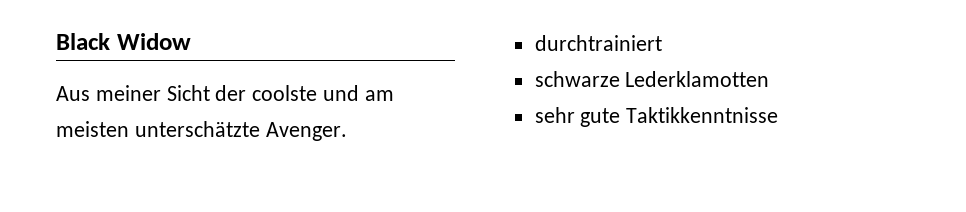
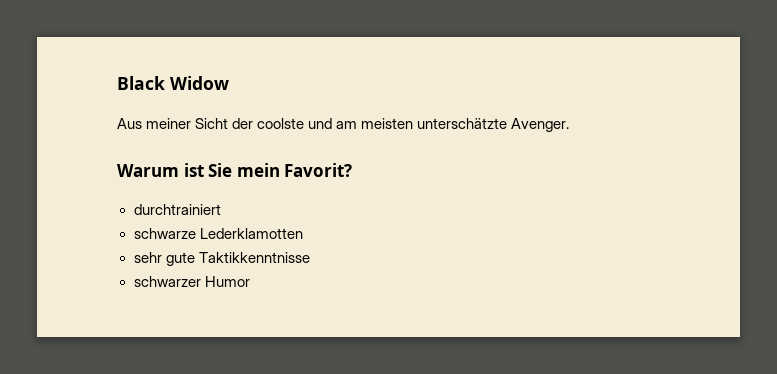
(347, 131) none -> [117,163,353,177] // Warum ist Sie mein Favorit?
(779, 115) none -> [133,276,250,287] // schwarzer Humor

